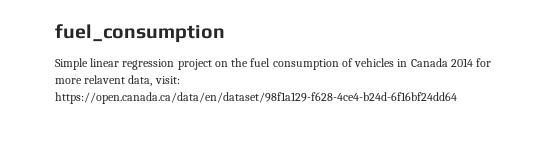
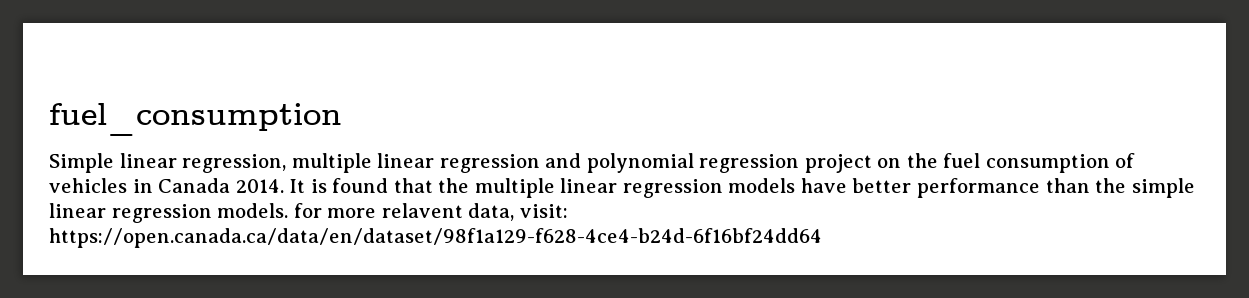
(120, 62) none -> [182,153,694,173] regression, multiple linear regression and polynomial
[450,58,473,67] 2014 -> [235,178,1195,198] [49,203,289,223] 2014. It is found that the multiple linear regression models have better performance than the simple linear regression models.

